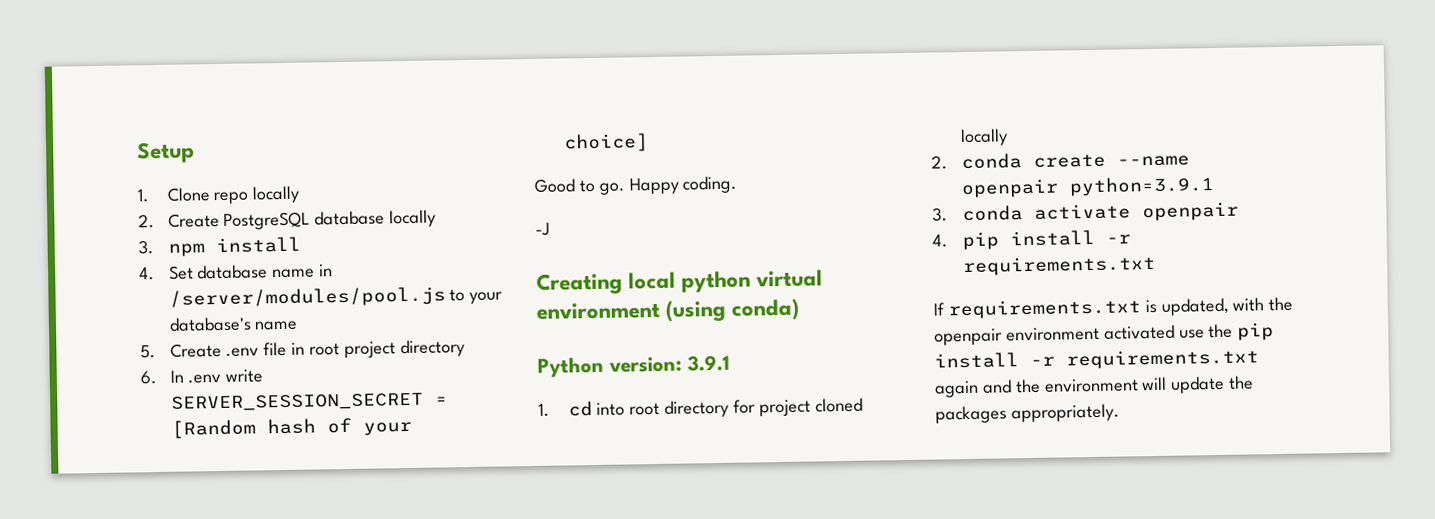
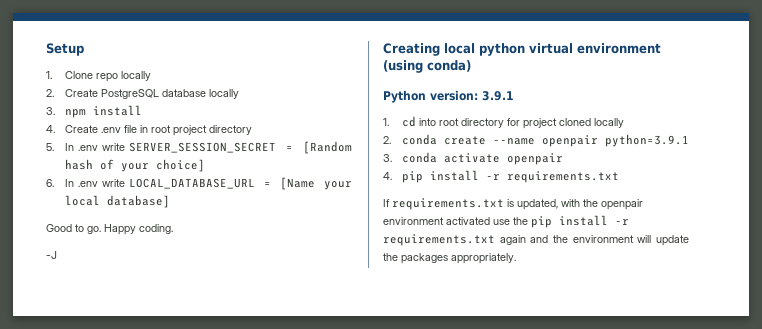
[168,264,334,280] [168,286,504,309] [168,316,299,332] [140,345,156,359] Set database name in /server/modules/pool.js to your database's name // 5. -> (55, 129) none
[140,371,157,385] 6. -> [46,143,54,151] 5.
(649, 143) none -> [46,177,352,190] [64,195,170,208] // 6. In .env write LOCAL_DATABASE_URL = [Name your local database]

